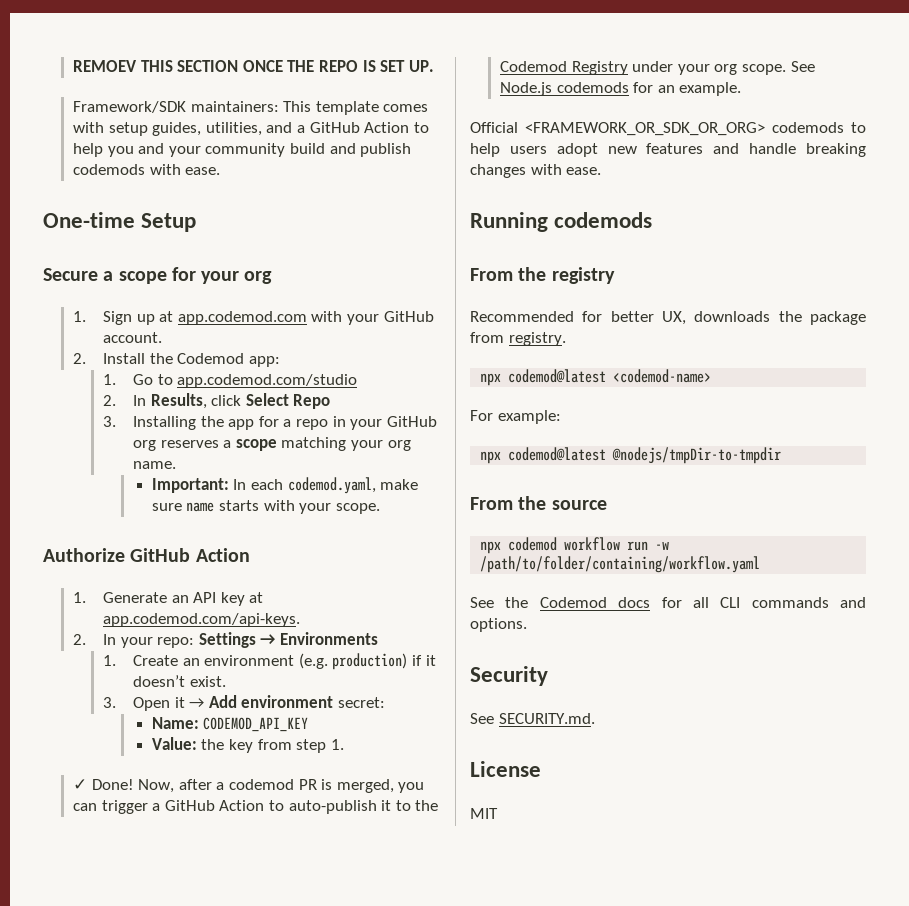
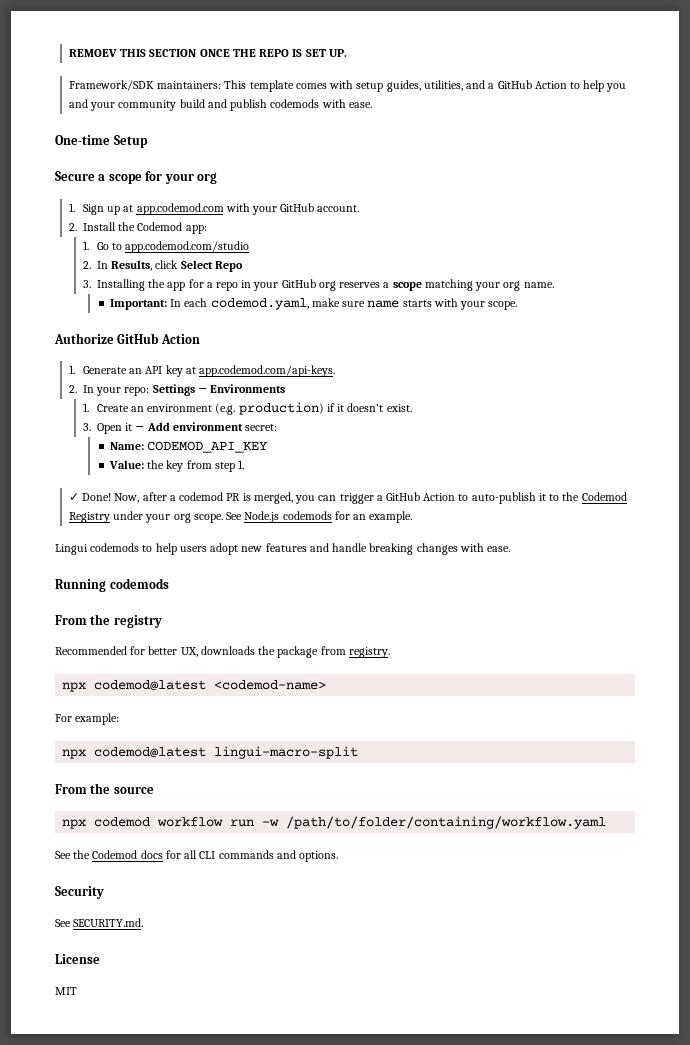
[470,122,765,136] Official <FRAMEWORK_OR_SDK_OR_ORG> -> [55,544,88,555] Lingui
[612,447,782,464] @nodejs/tmpDir-to-tmpdir -> [214,746,359,759] lingui-macro-split

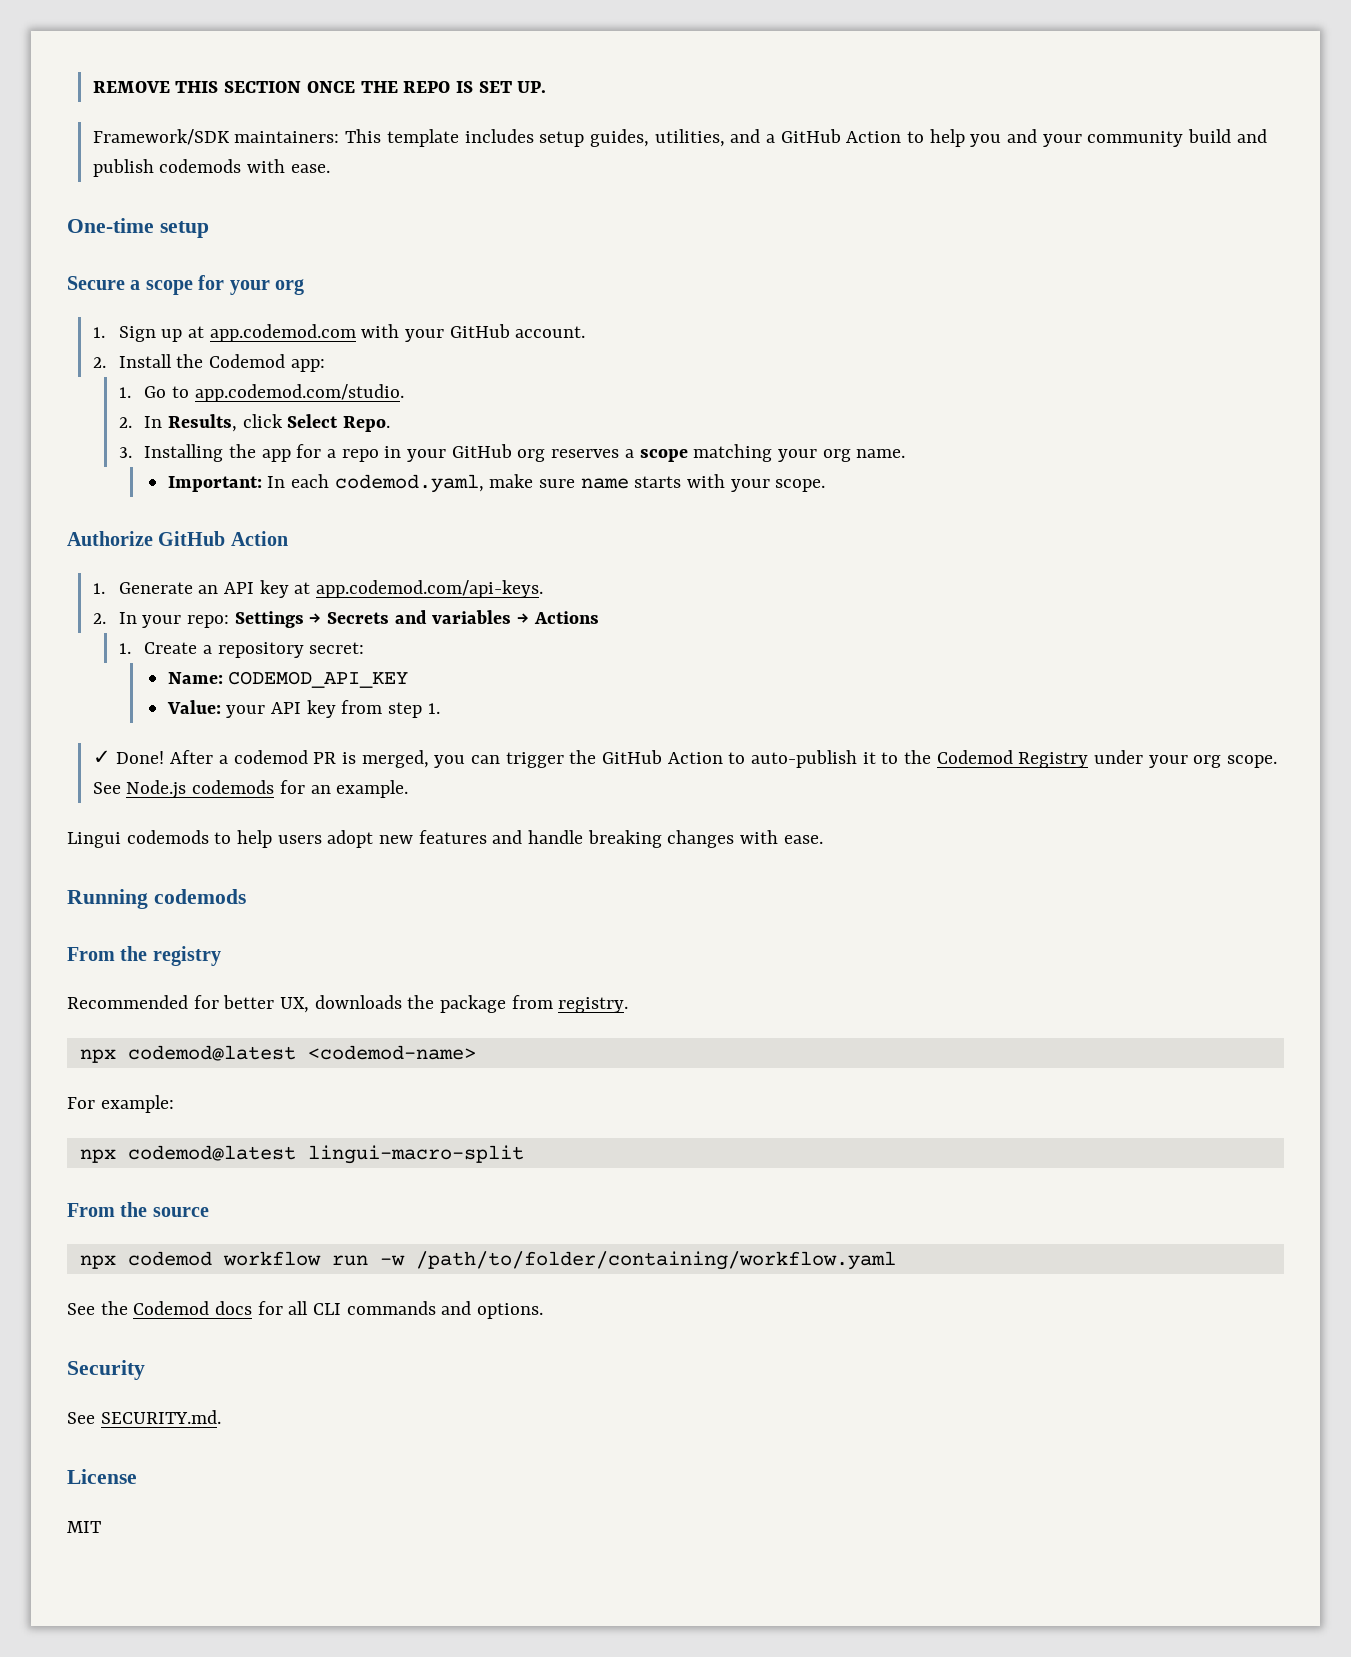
[68,49,117,57] REMOEV -> [92,81,170,93] REMOVE
[295,80,354,89] comes with -> [464,129,534,143] includes
[113,135,148,148] Setup -> [159,221,209,238] setup
[125,241,250,253] app.codemod.com/studio -> [194,384,404,402] app.codemod.com/studio.
[214,261,243,272] Repo -> [343,416,391,432] Repo.
[210,384,286,393] [82,402,412,415] [82,422,243,434] Environments // 1. Create an environment (e.g. production) if it doesn’t exist. // 3. Open it → Add environment -> [326,610,599,624] [118,642,304,658] Secrets and variables → Actions // 1. Create a repository
[147,460,165,469] the -> [226,702,301,718] your API
[114,492,167,503] Now, after -> [170,750,214,764] After
[376,495,383,501] a -> [569,750,597,764] the

